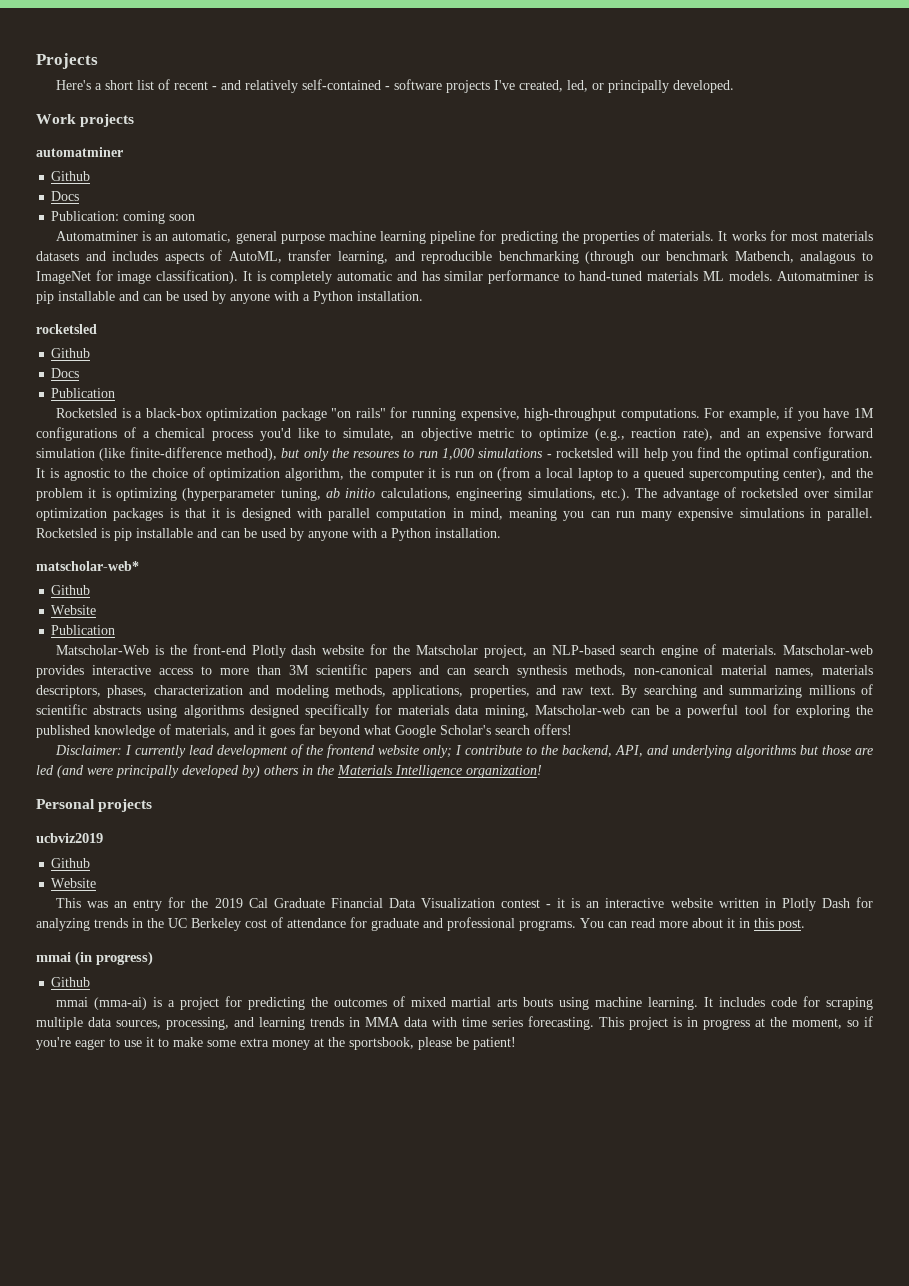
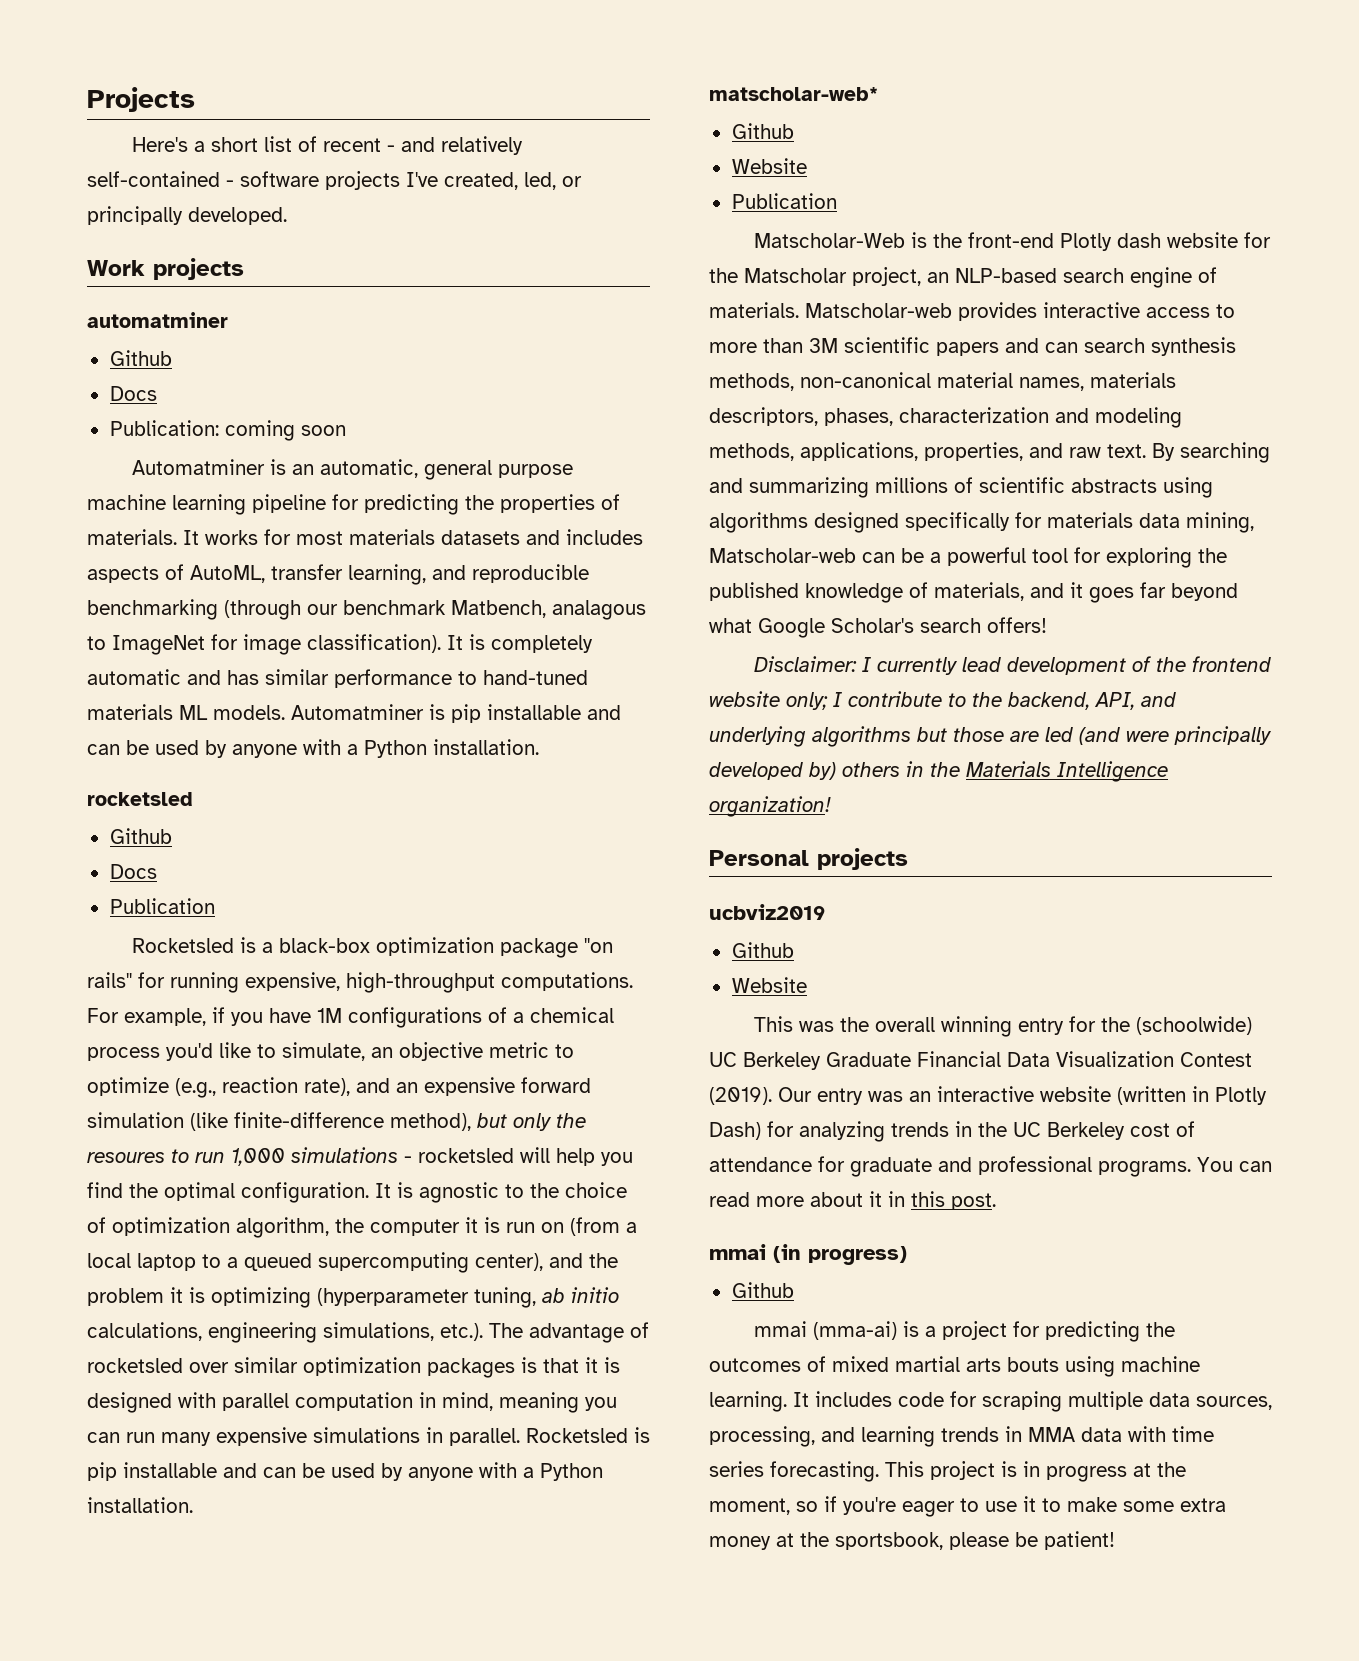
[114,897,581,911] an entry for the 2019 Cal Graduate Financial Data Visualization contest - it is -> [840,1016,1253,1037] [709,1051,1252,1070] [709,1087,903,1105] the overall winning entry for the (schoolwide) UC Berkeley Graduate Financial Data Visualization Contest (2019). Our entry was
[718,898,759,908] written -> [1117,1086,1186,1105] (written
[821,898,850,908] Dash -> [709,1122,761,1140] Dash)

